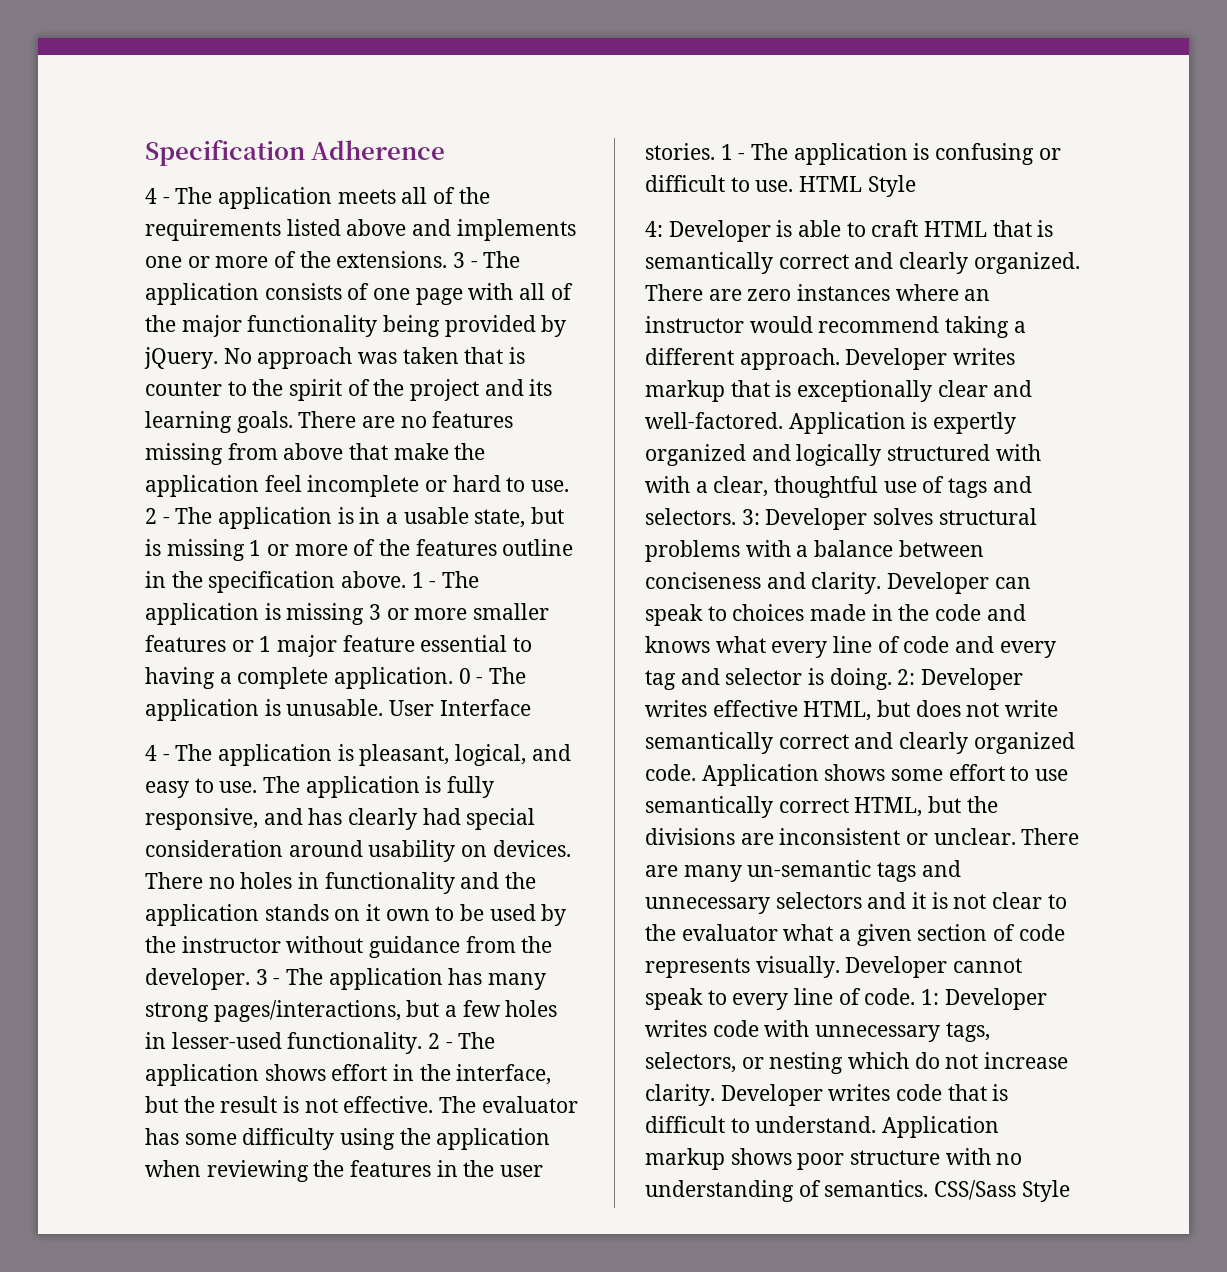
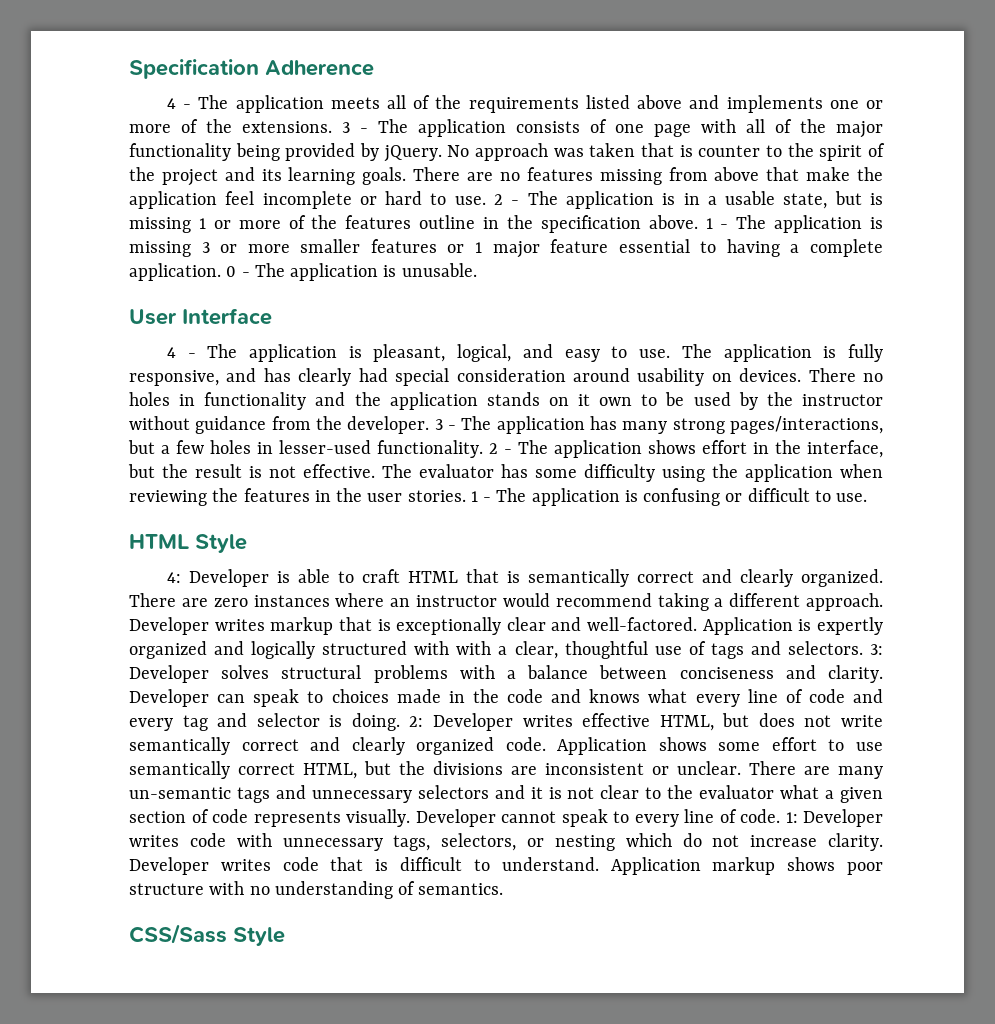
(384, 707) none -> (477, 270) //
(794, 186) none -> (868, 497) //
(929, 1188) none -> (504, 889) //

